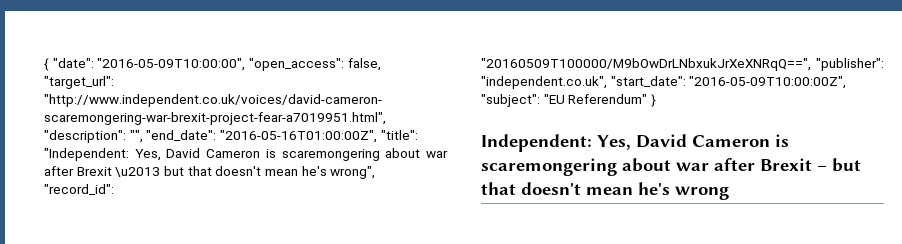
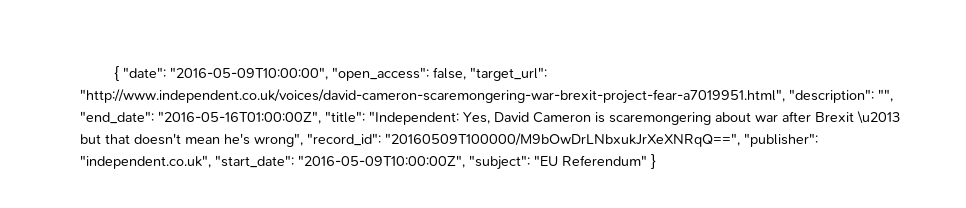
[481,134,789,152] [481,158,861,176] [481,182,729,200] // Independent: Yes, David Cameron is scaremongering about war after Brexit – but that doesn't mean he's wrong -> (656, 161) none

